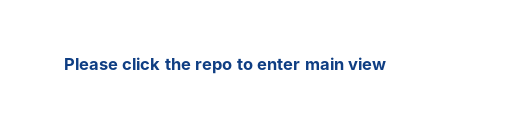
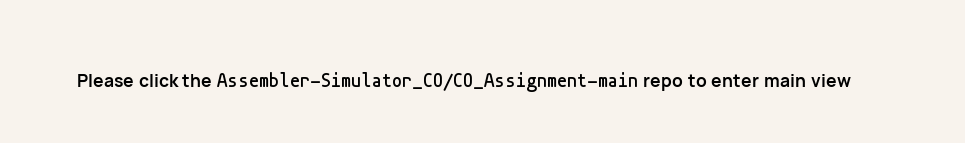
(191, 64) none -> [217,72,639,92] Assembler-Simulator_CO/CO_Assignment-main

